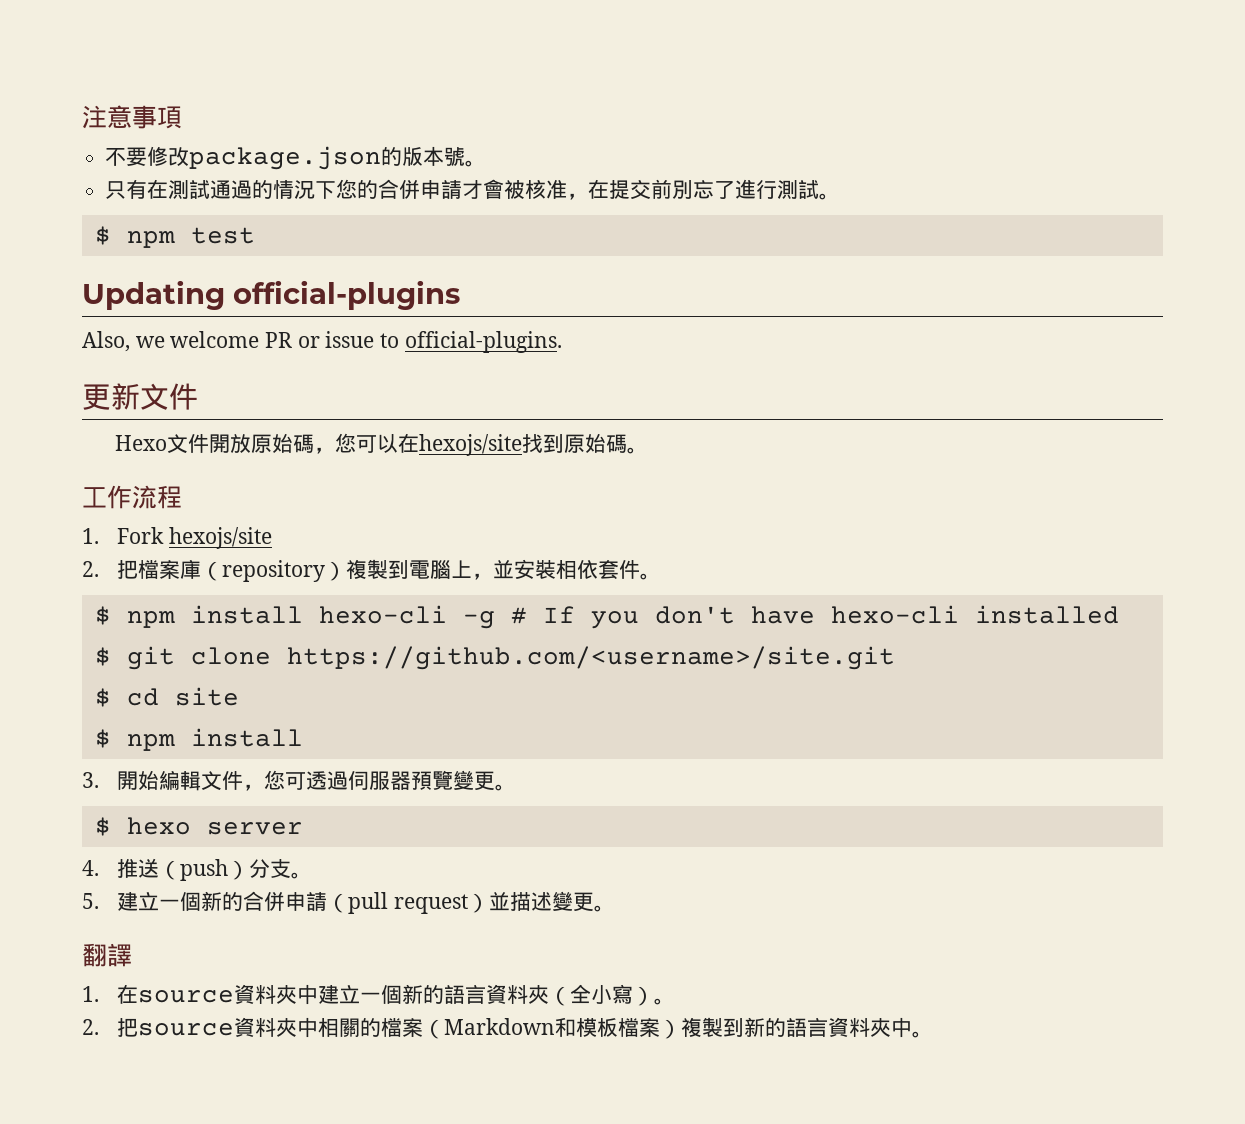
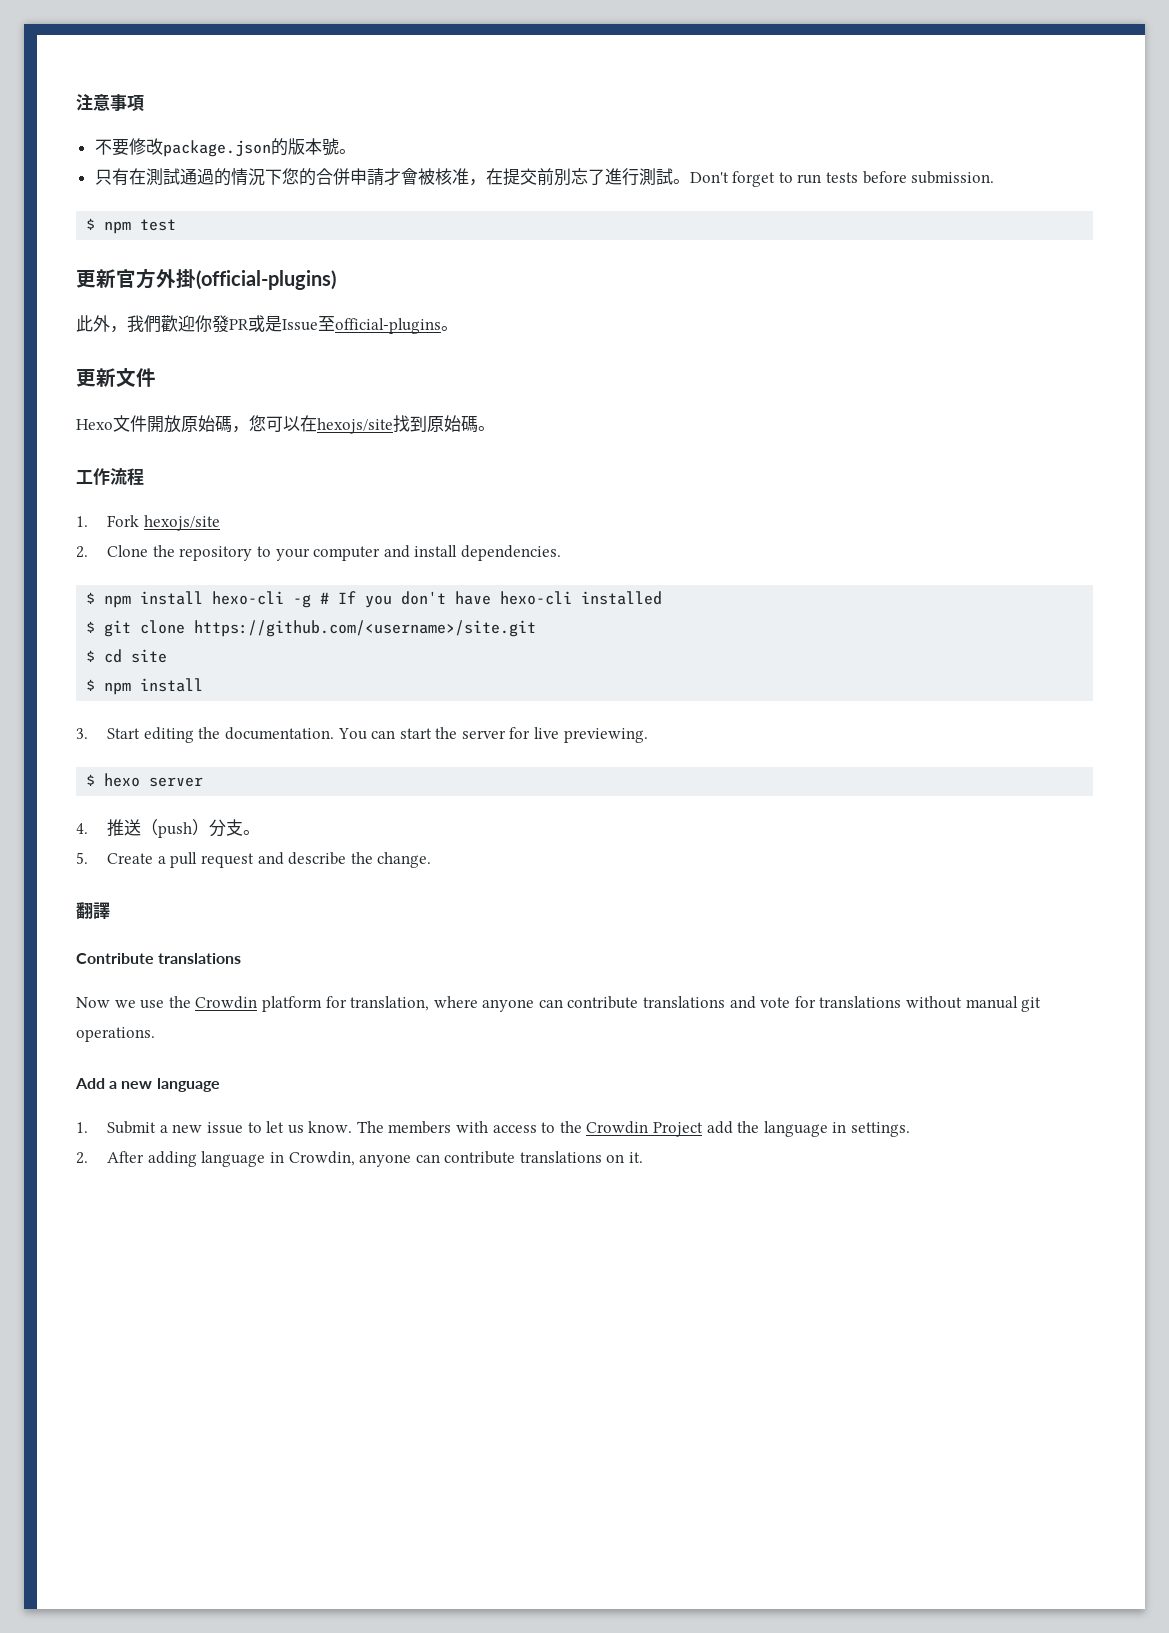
[94,226,255,248] [82,280,460,310] [82,331,562,353] // $ npm test // Updating official-plugins // Also, we welcome PR or issue to official-plugins. -> [689,171,995,187] [86,218,177,234] [76,268,336,290] [76,315,458,334] Don't forget to run tests before submission. // $ npm test // 更新官方外掛(official-plugins) // 此外，我們歡迎你發PR或是Issue至official-plugins。
[117,559,662,582] 把檔案庫（repository）複製到電腦上，並安裝相依套件。 -> [107,545,561,561] Clone the repository to your computer and install dependencies.
[117,770,517,791] 開始編輯文件，您可透過伺服器預覽變更。 -> [107,727,648,743] Start editing the documentation. You can start the server for live previewing.
[117,891,615,914] [82,943,132,967] [82,984,676,1006] [82,1017,934,1039] 建立一個新的合併申請（pull request）並描述變更。 // 翻譯 // 1.在source資料夾中建立一個新的語言資料夾（全小寫）。 // 2.把source資料夾中相關的檔案（Markdown和模板檔案）複製到新的語言資料夾中。 -> [107,852,432,868] [76,902,110,919] [76,953,242,964] [76,996,1042,1012] [76,1027,155,1042] [75,1078,220,1092] [76,1121,910,1137] [76,1151,644,1167] Create a pull request and describe the change. // 翻譯 // Contribute translations // Now we use the Crowdin platform for translation, where anyone can contribute translations and vote for translations without manual git operations. // Add a new language // 1. Submit a new issue to let us know. The members with access to the Crowdin Project add the language in settings. // 2. After adding language in Crowdin, anyone can contribute translations on it.

